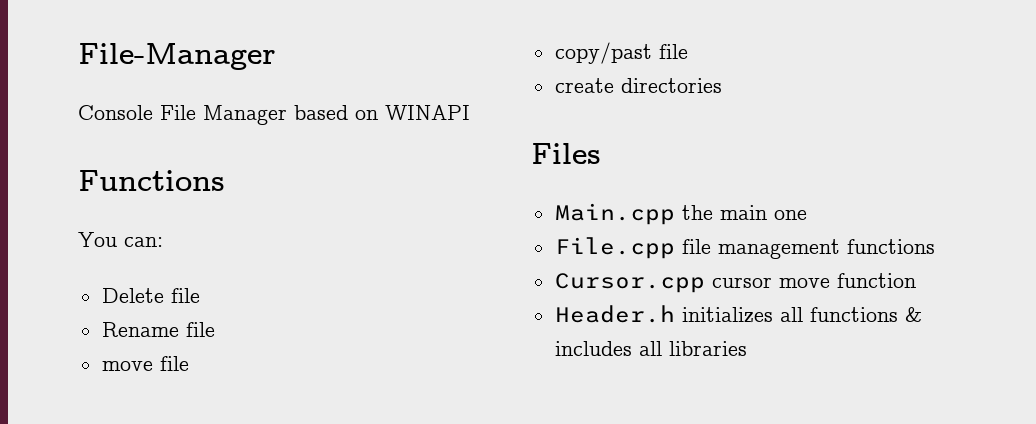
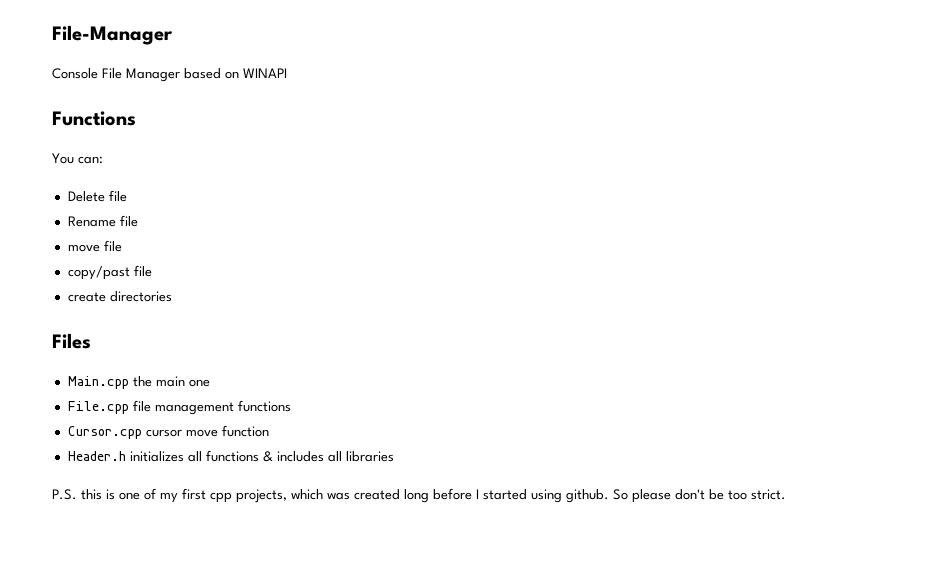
(747, 348) none -> [52,488,786,503] // P.S. this is one of my first cpp projects, which was created long before I started using github. So please don't be too strict.

